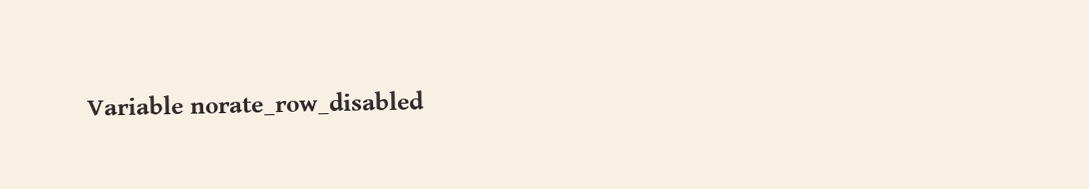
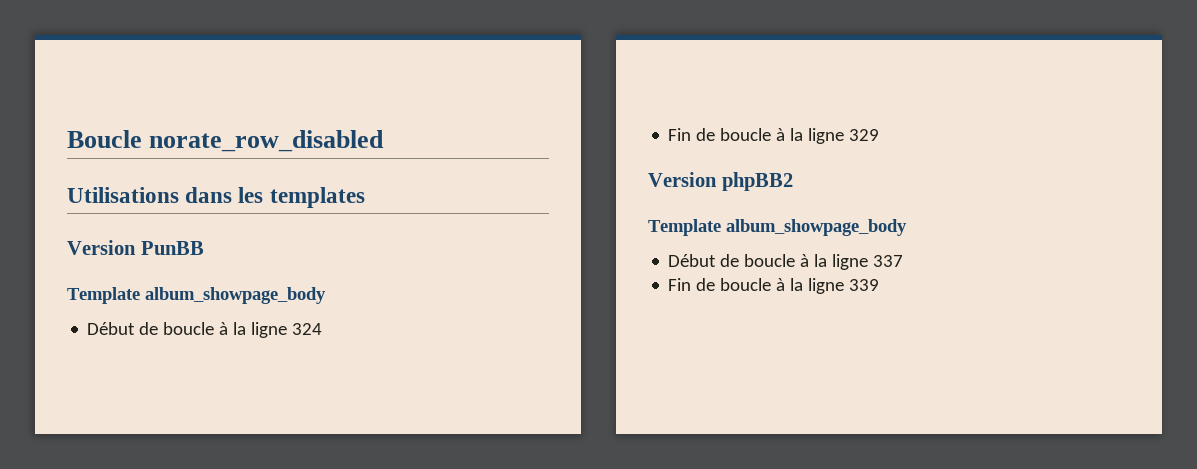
[86,94,184,116] Variable -> [67,130,142,148] Boucle
(425, 103) none -> [67,187,365,208] [67,240,204,255] [67,287,326,304] [87,322,323,338] [668,128,880,144] [648,172,793,191] [648,219,907,236] [668,254,904,270] [668,278,880,294] // Utilisations dans les templates // Version PunBB // Template album_showpage_body // Début de boucle à la ligne 324 // Fin de boucle à la ligne 329 // Version phpBB2 // Template album_showpage_body // Début de boucle à la ligne 337 // Fin de boucle à la ligne 339

